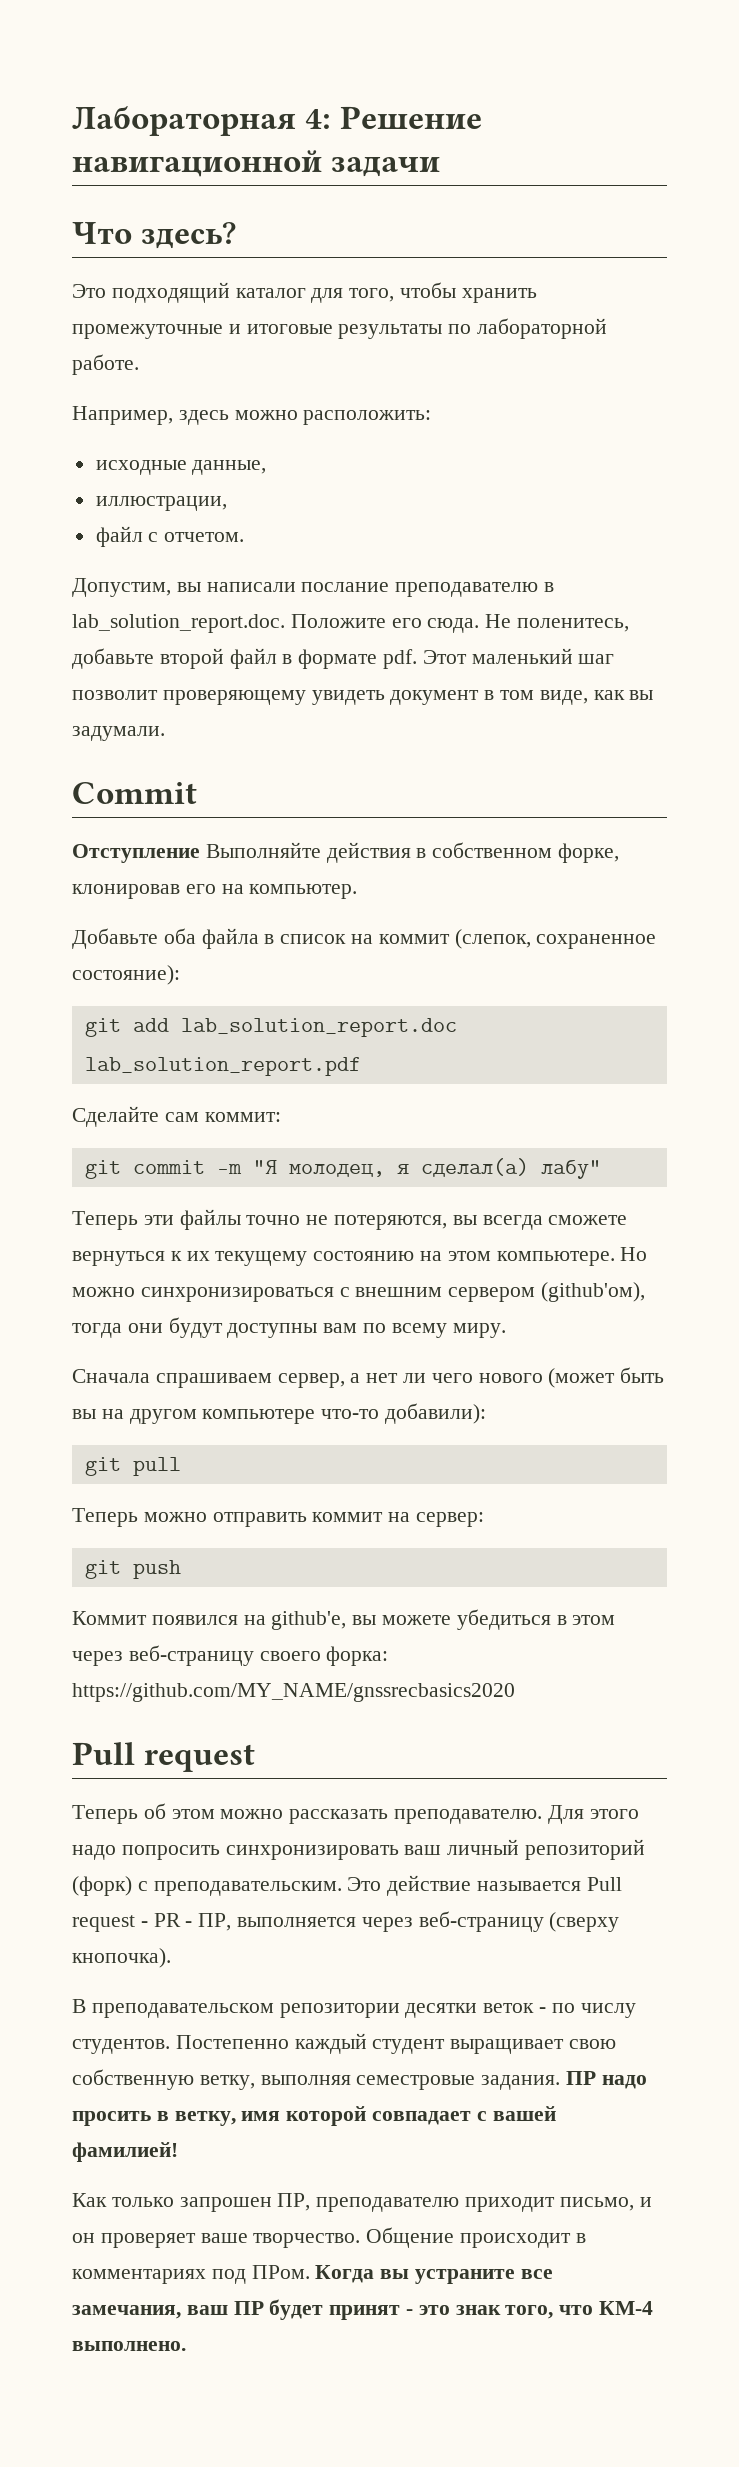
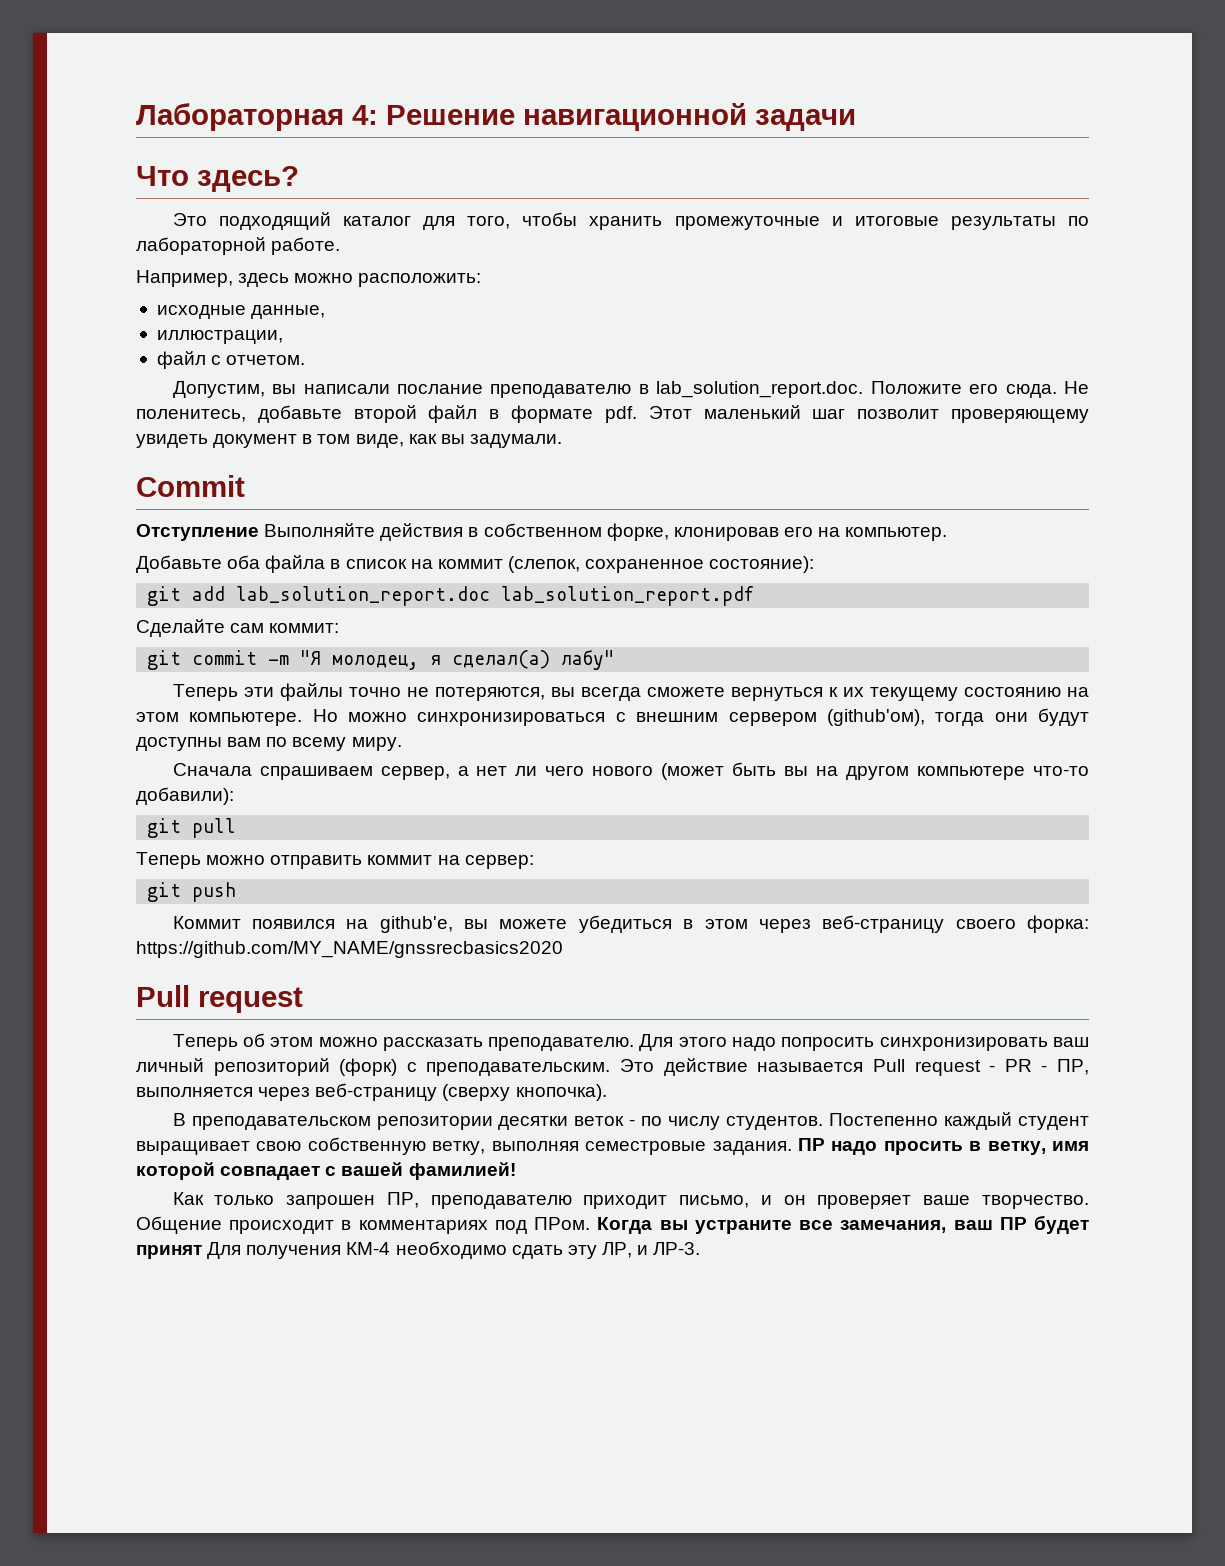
[406,2301,654,2319] [72,2341,186,2351] - это знак того, что КМ-4 выполнено. -> [207,1241,701,1259] Для получения КМ-4 необходимо сдать эту ЛР, и ЛР-3.

